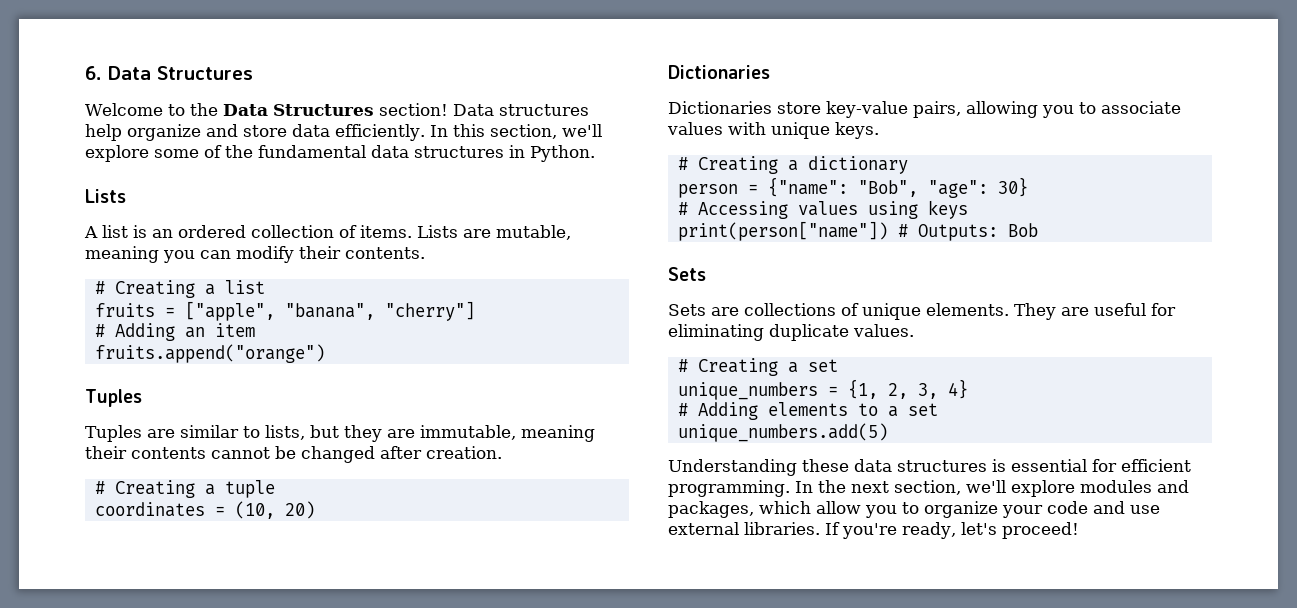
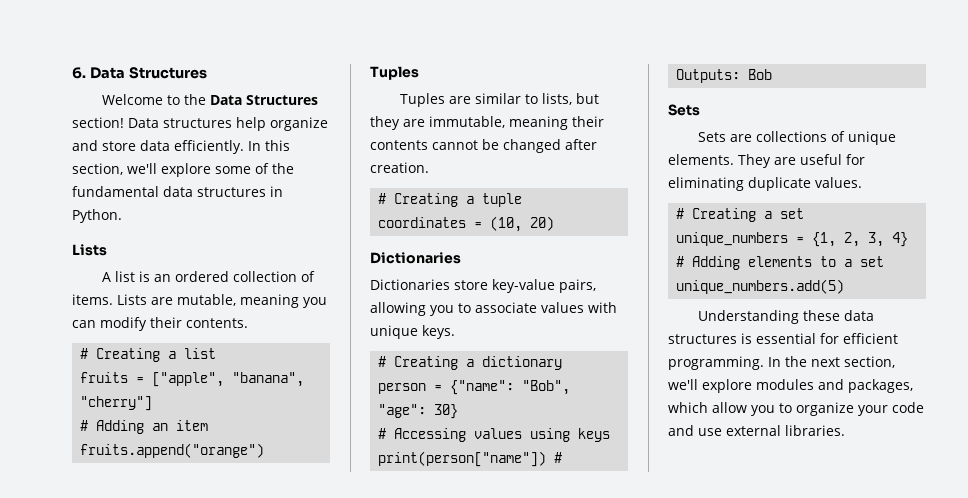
[825,522,1079,539] If you're ready, let's proceed! -> (845, 430) none

